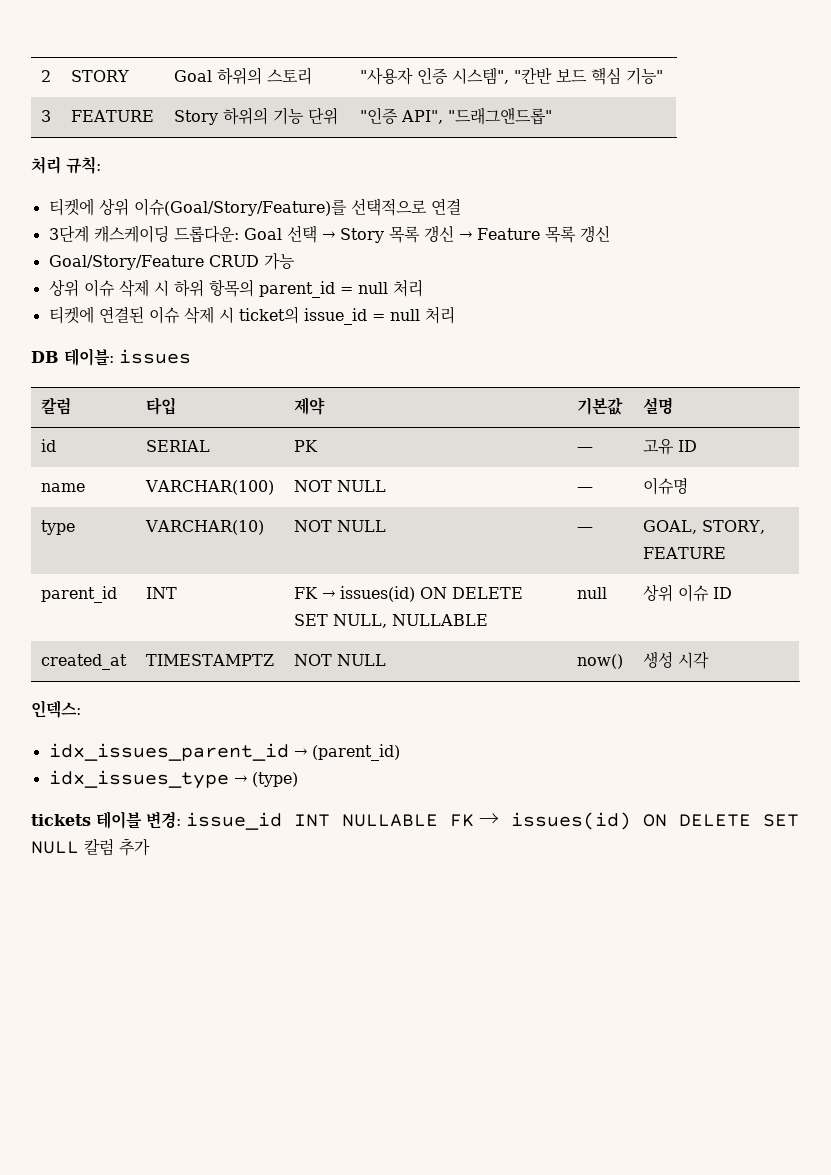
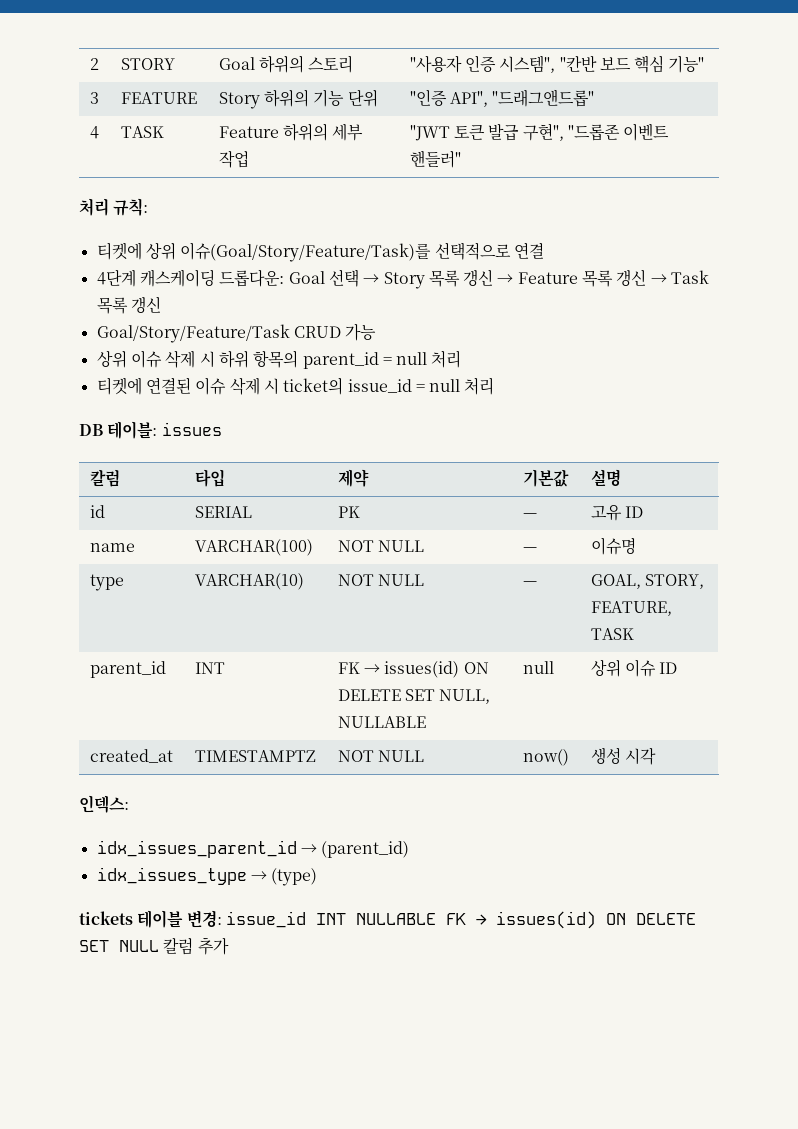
(552, 116) none -> [89,126,99,139] [120,126,164,138] [218,123,364,141] [218,150,249,168] [409,123,670,141] [409,150,461,168] // 4 | TASK | Feature 하위의 세부 작업 | "JWT 토큰 발급 구현", "드롭존 이벤트 핸들러"
[133,198,347,216] 이슈(Goal/Story/Feature)를 -> [180,242,432,262] 이슈(Goal/Story/Feature/Task)를
[48,225,89,243] 3단계 -> [96,269,136,287] 4단계
[48,255,204,270] // Goal/Story/Feature -> [650,270,710,284] [96,296,161,314] [96,324,290,343] → Task 목록 갱신 // Goal/Story/Feature/Task
[642,547,726,559] FEATURE -> [590,601,672,616] [590,628,634,640] FEATURE, TASK

